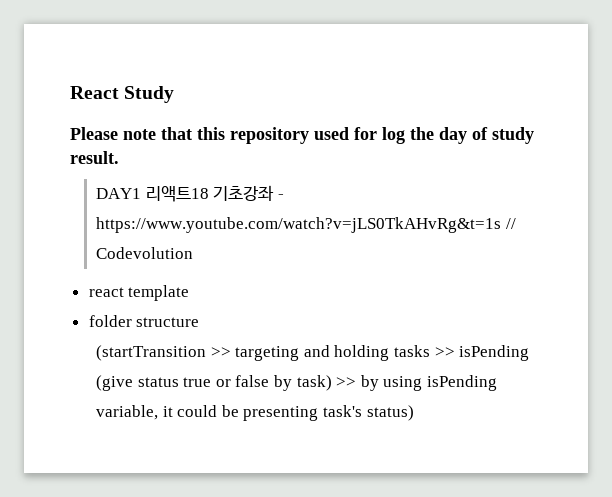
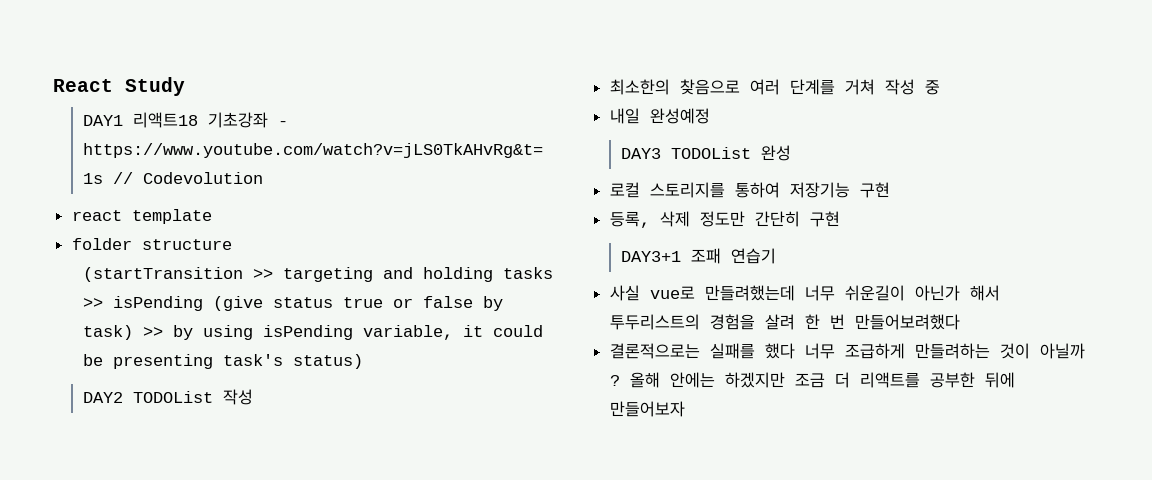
[70,127,534,144] [70,151,119,164] // Please note that this repository used for log the day of study result. -> (185, 86) none
(414, 413) none -> [82,389,253,405] [609,79,940,95] [609,108,710,124] [620,145,791,161] [609,182,890,198] [609,211,840,228] [620,248,776,264] [609,285,1000,301] [609,314,960,330] [609,343,1085,359] [609,372,1015,388] [609,401,685,417] // DAY2 TODOList 작성 // 최소한의 찾음으로 여러 단계를 거쳐 작성 중 // 내일 완성예정 // DAY3 TODOList 완성 // 로컬 스토리지를 통하여 저장기능 구현 // 등록, 삭제 정도만 간단히 구현 // DAY3+1 조패 연습기 // 사실 vue로 만들려했는데 너무 쉬운길이 아닌가 해서 투두리스트의 경험을 살려 한 번 만들어보려했다 // 결론적으로는 실패를 했다 너무 조급하게 만들려하는 것이 아닐까 ? 올해 안에는 하겠지만 조금 더 리액트를 공부한 뒤에 만들어보자

